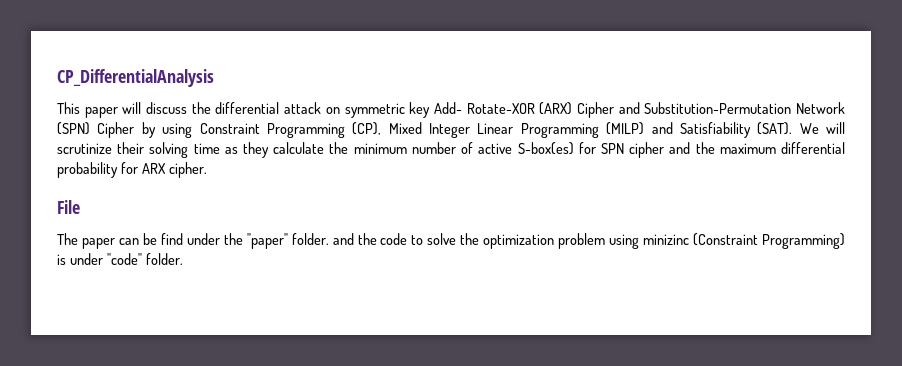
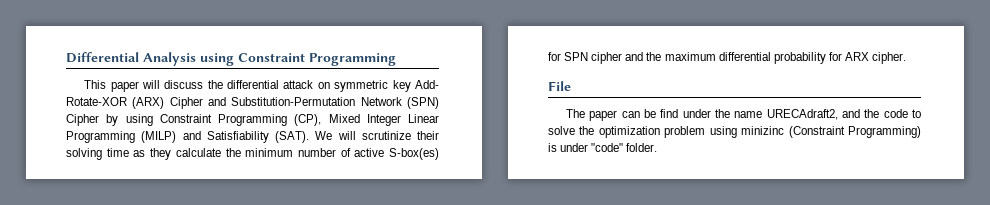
[57,69,214,87] CP_DifferentialAnalysis -> [66,52,396,66] Differential Analysis using Constraint Programming
[246,233,329,249] "paper" folder. -> [734,109,838,120] name URECAdraft2,

